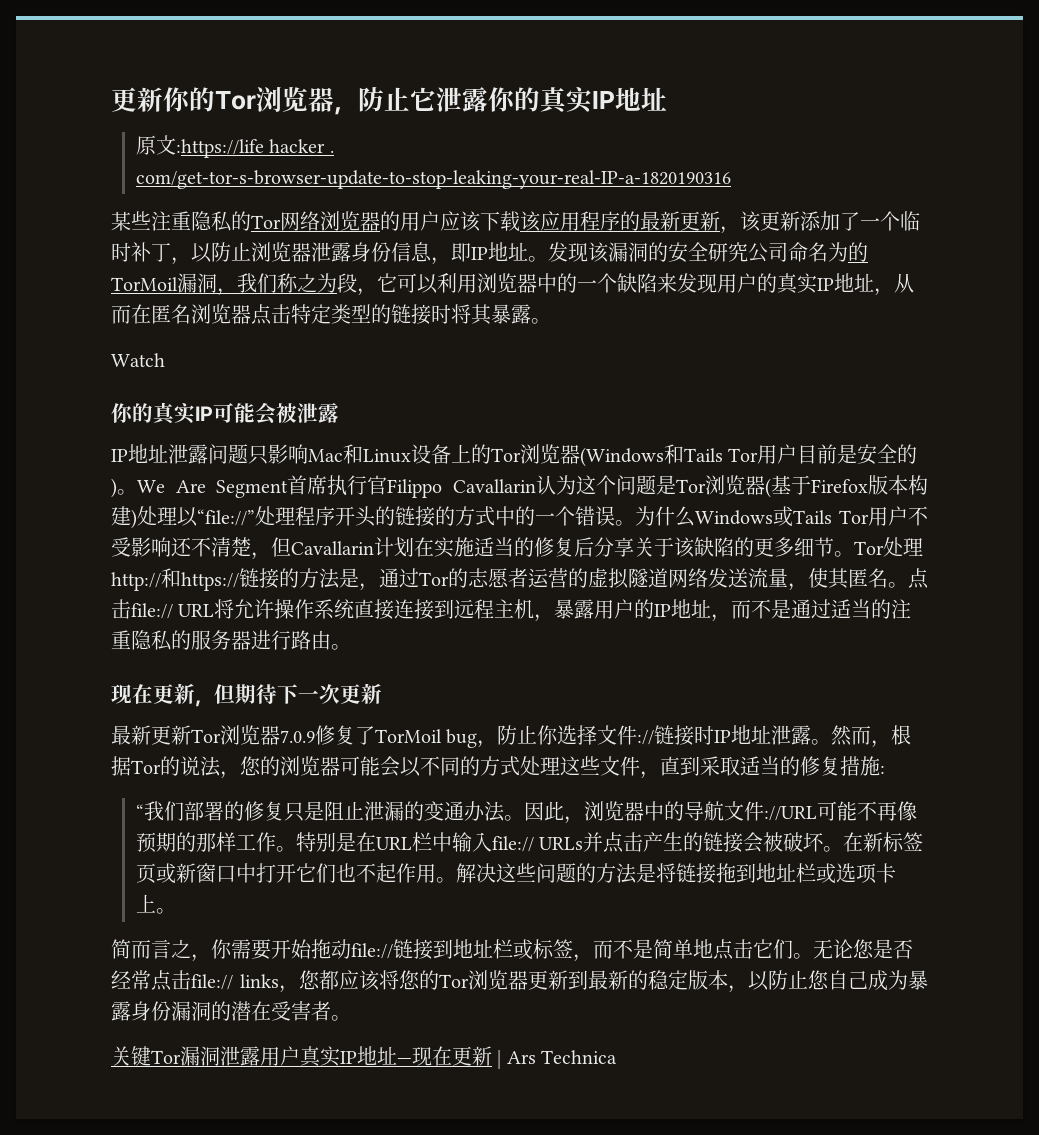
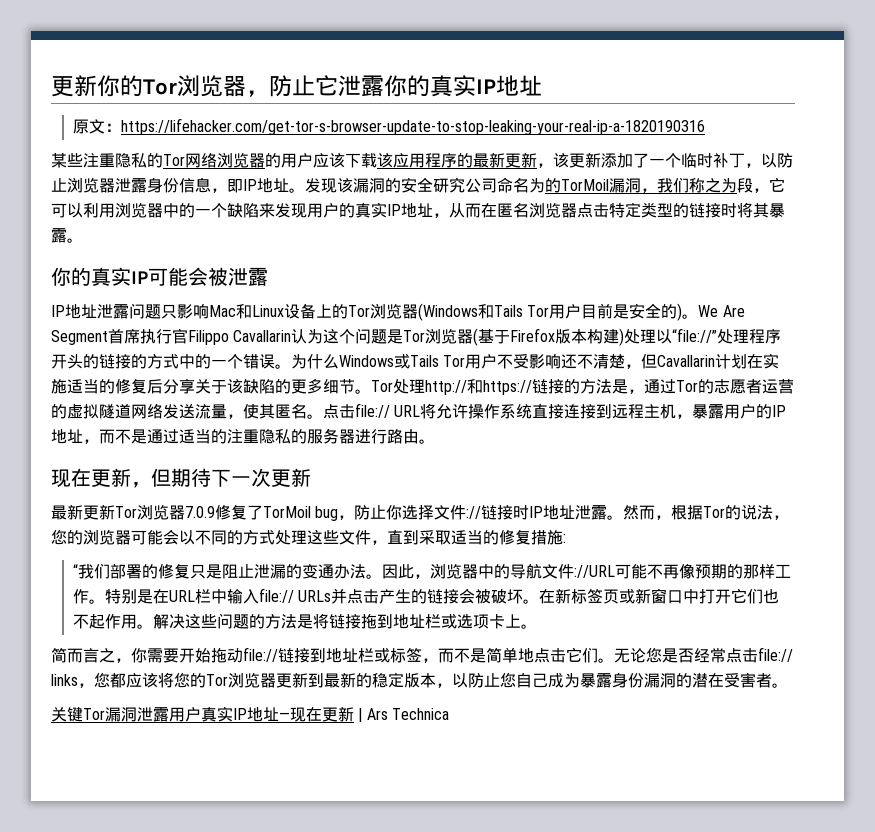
[175,139,334,158] [135,170,731,189] :https://life hacker . com/get-tor-s-browser-update-to-stop-leaking-your-real-IP-a-1820190316 -> [104,118,705,135] ：https://lifehacker.com/get-tor-s-browser-update-to-stop-leaking-your-real-ip-a-1820190316
[111,353,165,367] // Watch -> (83, 240) none

